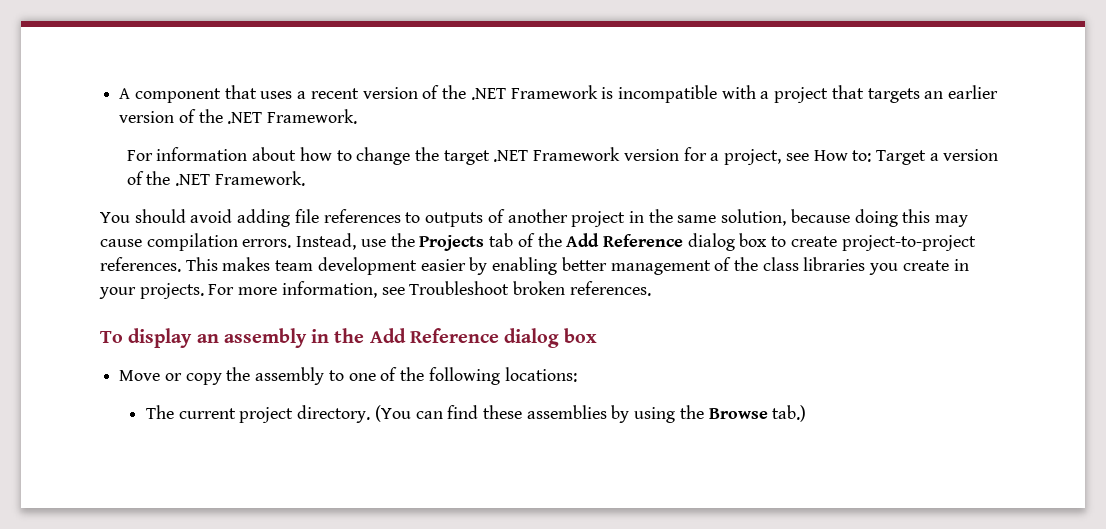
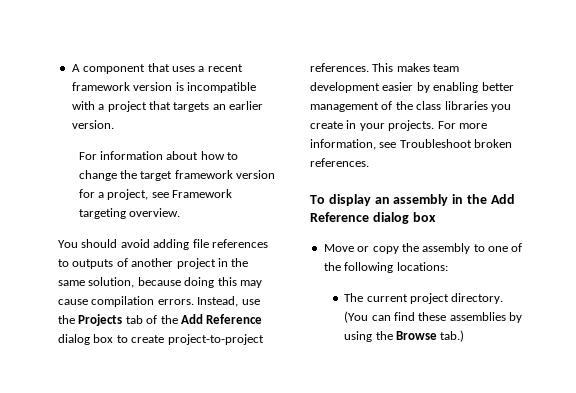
[362,85,598,100] version of the .NET Framework -> [71,82,173,91] framework version
[119,109,358,124] version of the .NET Framework. -> [71,120,114,129] version.
[493,147,621,162] .NET Framework -> [174,170,233,179] framework
[813,149,999,165] [126,171,305,186] How to: Target a version of the .NET Framework. -> [172,189,233,198] [78,208,180,219] Framework targeting overview.

